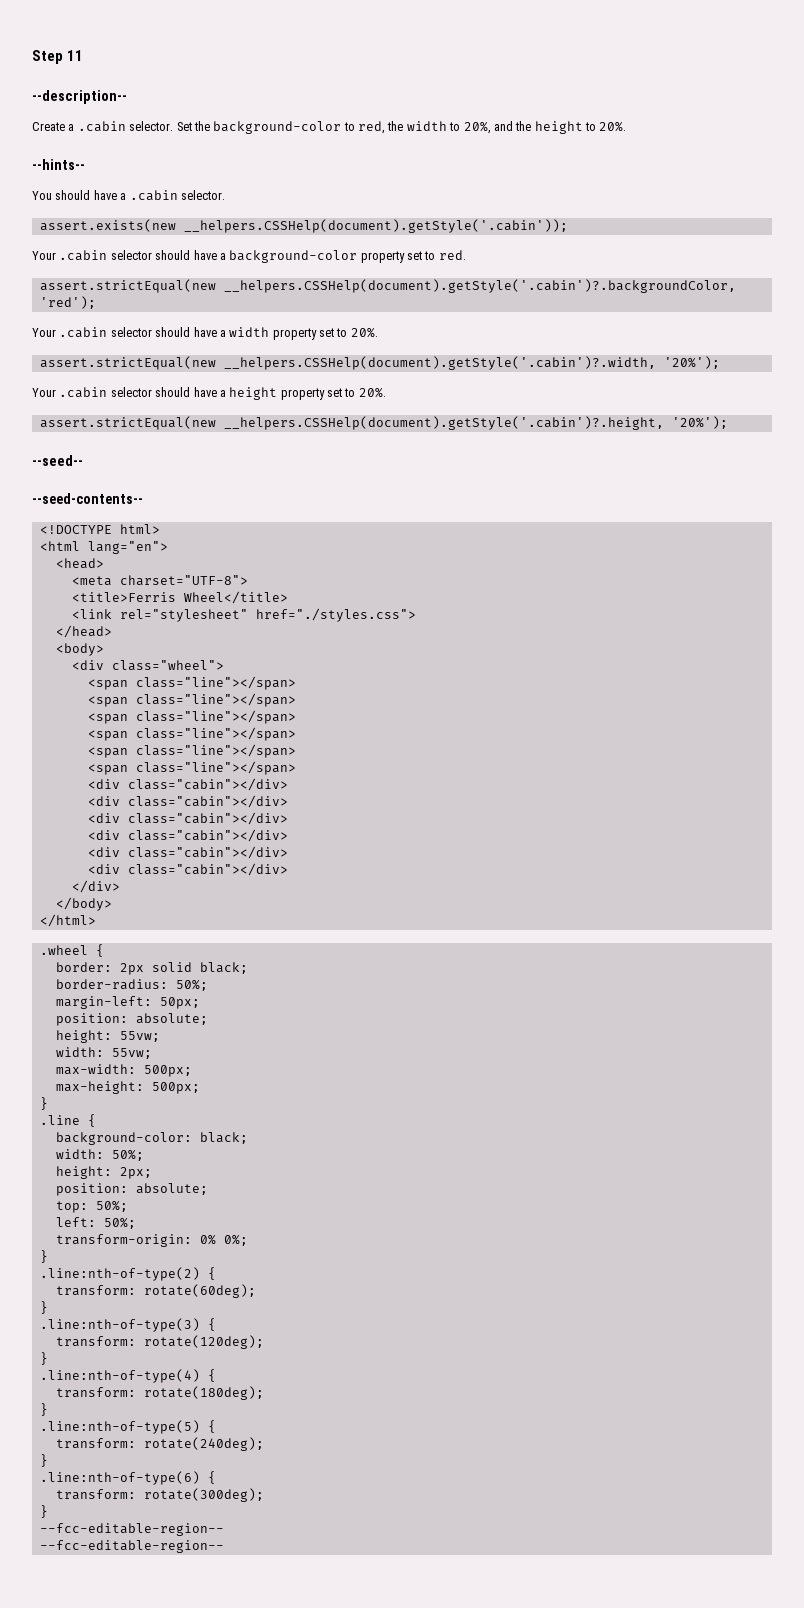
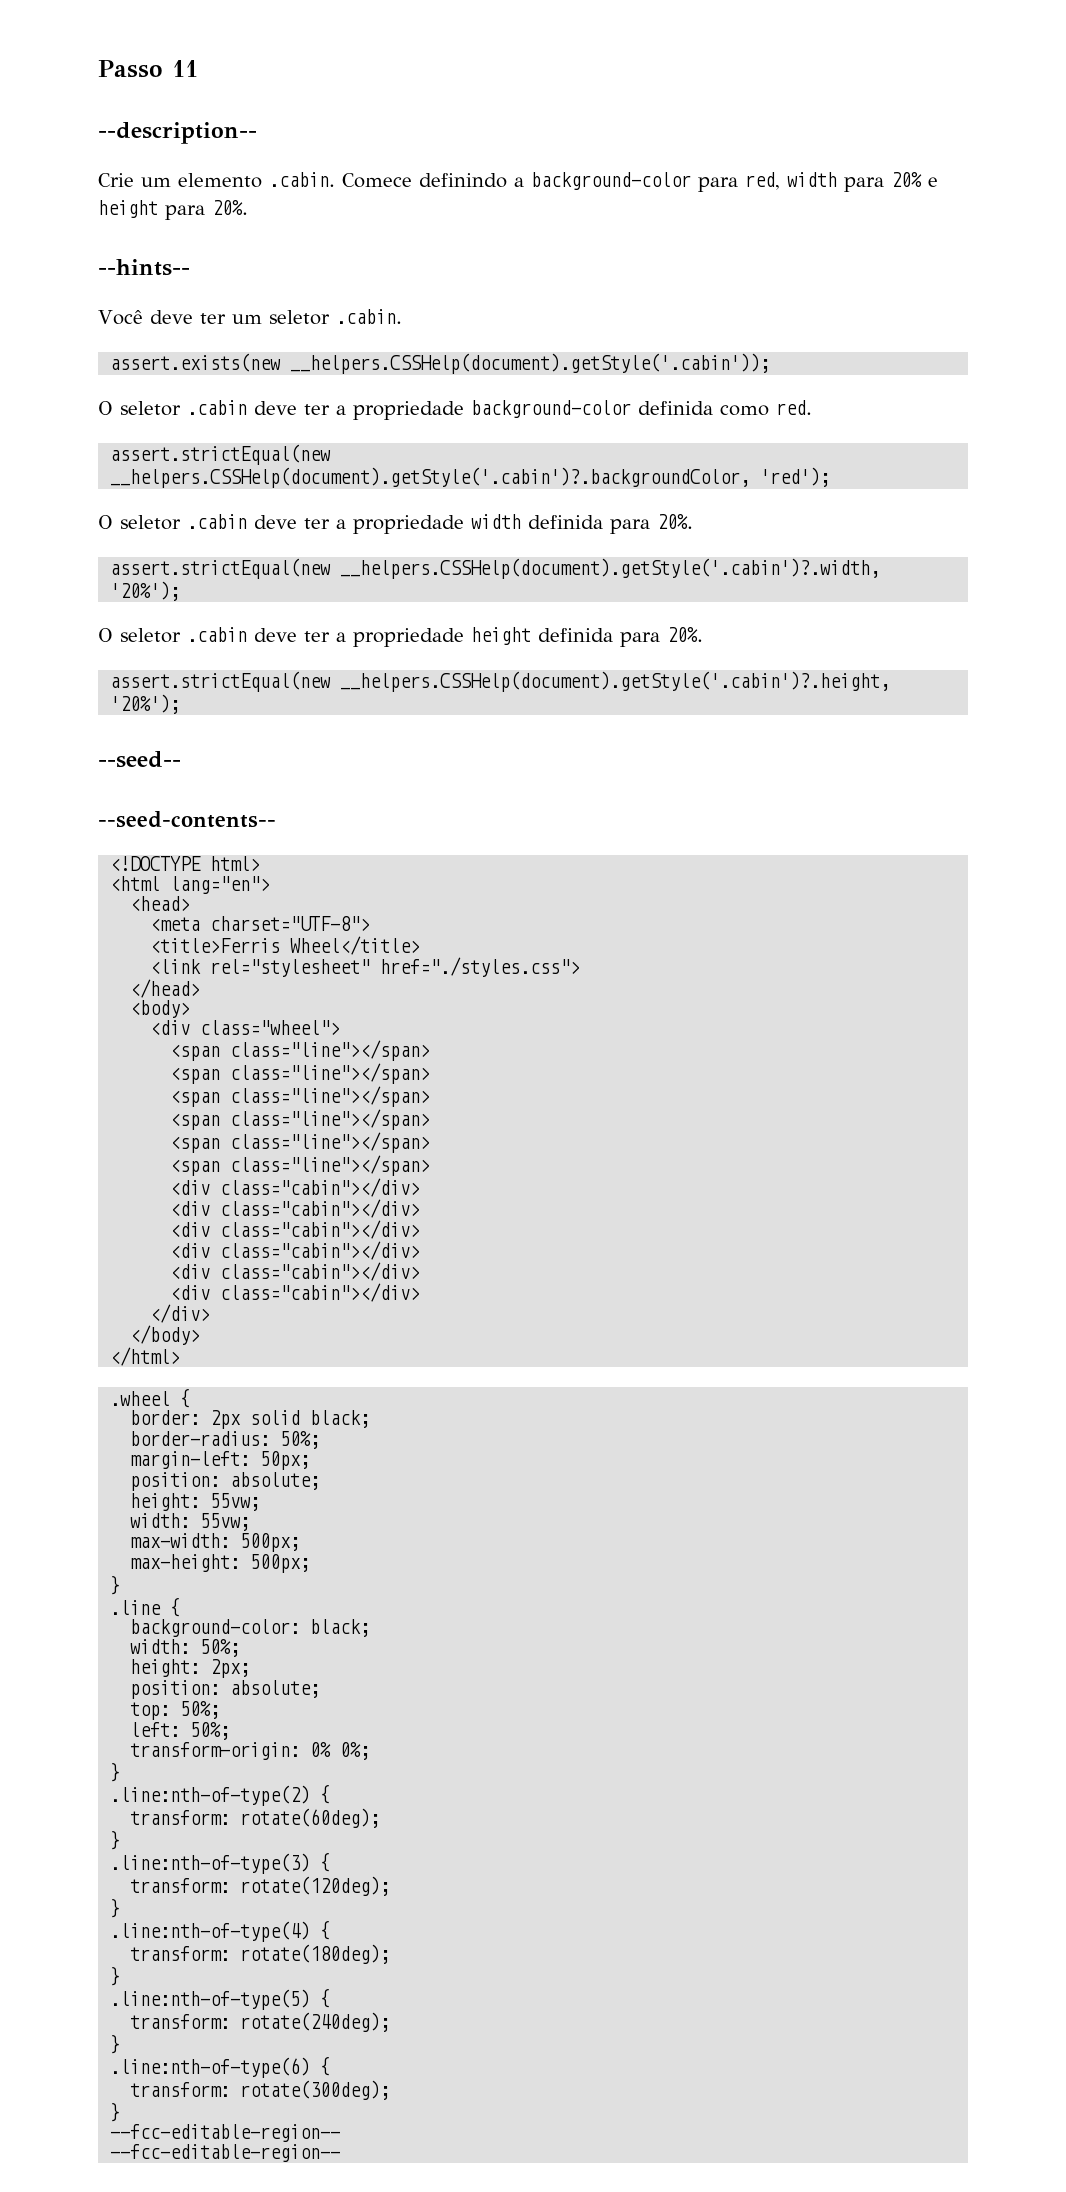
[32,50,63,64] Step -> [98,60,162,78] Passo
[32,121,627,134] [32,159,85,170] [32,190,225,201] [39,219,568,233] [32,250,466,263] [39,279,736,293] [39,296,96,309] [32,327,378,340] [39,356,720,370] [32,387,356,400] Create a .cabin selector. Set the background-color to red, the width to 20%, and the height to 20%. // --hints-- // You should have a .cabin selector. // assert.exists(new __helpers.CSSHelp(document).getStyle('.cabin')); // Your .cabin selector should have a background-color property set to red. // assert.strictEqual(new __helpers.CSSHelp(document).getStyle('.cabin')?.backgroundColor, 'red'); // Your .cabin selector should have a width property set to 20%. // assert.strictEqual(new __helpers.CSSHelp(document).getStyle('.cabin')?.width, '20%'); // Your .cabin selector should have a height property set to -> [98,172,938,192] [98,200,248,220] [98,259,190,276] [98,309,402,325] [110,353,771,374] [98,400,812,420] [110,444,332,465] [110,467,831,488] [98,514,693,534] [110,558,881,579] [110,581,181,601] [98,627,660,647] Crie um elemento .cabin. Comece definindo a background-color para red, width para 20% e height para 20%. // --hints-- // Você deve ter um seletor .cabin. // assert.exists(new __helpers.CSSHelp(document).getStyle('.cabin')); // O seletor .cabin deve ter a propriedade background-color definida como red. // assert.strictEqual(new __helpers.CSSHelp(document).getStyle('.cabin')?.backgroundColor, 'red'); // O seletor .cabin deve ter a propriedade width definida para 20%. // assert.strictEqual(new __helpers.CSSHelp(document).getStyle('.cabin')?.width, '20%'); // O seletor .cabin deve ter a propriedade height definida para

